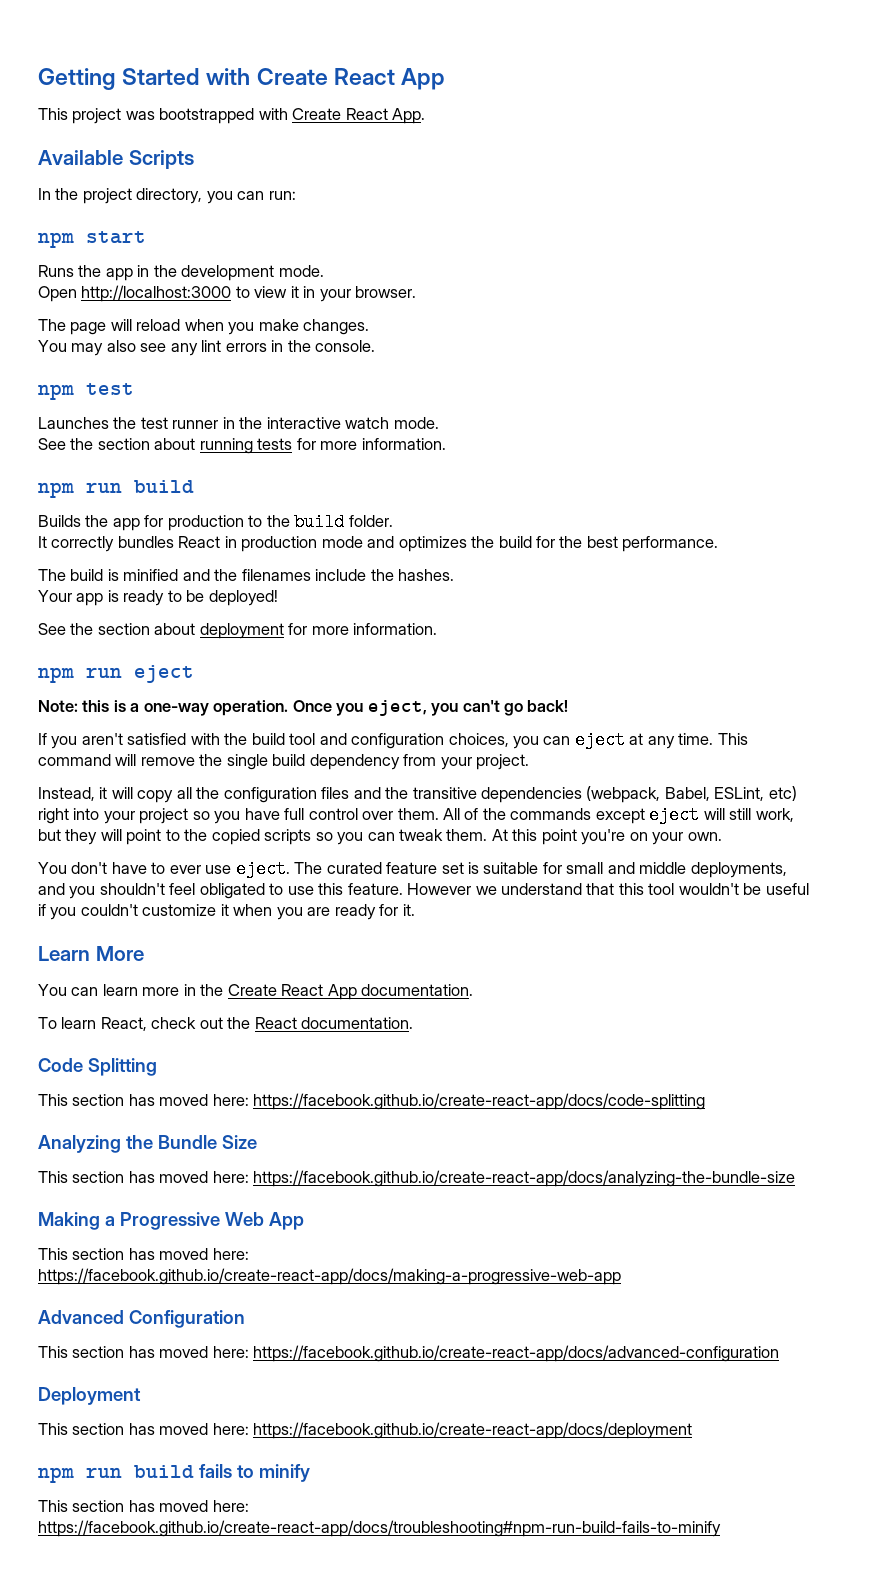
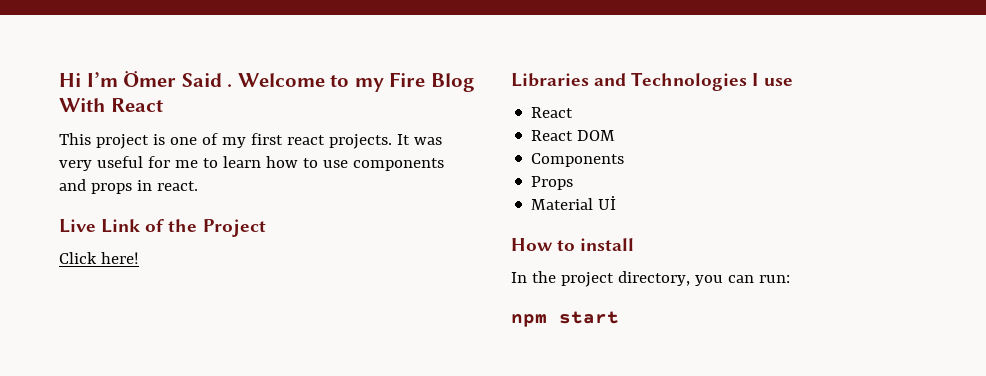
[38,68,446,90] Getting Started with Create React App -> [59,71,475,92] [59,98,163,112] Hi I’m Ömer Said . Welcome to my Fire Blog With React
[125,108,426,124] [38,150,194,169] was bootstrapped with Create React App. // Available Scripts -> [152,133,442,149] [59,156,444,171] [59,179,198,194] [59,219,266,237] [59,252,139,264] [511,72,793,91] [531,107,574,118] [531,130,616,141] [531,153,625,167] [531,176,574,190] [531,196,617,210] [511,238,635,251] is one of my first react projects. It was very useful for me to learn how to use components and props in react. // Live Link of the Project // Click here! // Libraries and Technologies I use // React // React DOM // Components // Props // Material Uİ // How to install
[38,265,324,281] [38,285,417,302] [38,319,370,335] [38,340,376,356] [38,383,134,400] [38,417,439,429] [38,438,446,454] [38,480,194,498] [38,513,393,531] [38,536,719,552] [38,569,455,581] [38,590,278,606] [38,623,438,639] [38,665,194,683] [38,700,569,716] [38,731,748,749] [38,754,530,770] [38,786,797,803] [38,806,794,824] [38,829,722,845] [38,860,787,878] [38,883,809,899] [38,904,415,920] [38,946,144,961] [38,984,474,1000] [38,1017,414,1031] [38,1058,157,1076] [38,1093,706,1110] [38,1135,257,1153] [38,1170,796,1187] [38,1212,304,1230] [38,1248,249,1260] [38,1268,621,1285] [38,1310,245,1328] [38,1345,780,1362] [38,1387,141,1405] [38,1422,693,1439] [38,1464,310,1483] [38,1500,249,1512] [38,1520,721,1537] // Runs the app in the development mode. // Open http://localhost:3000 to view it in your browser. // The page will reload when you make changes. // You may also see any lint errors in the console. // npm test // Launches the test runner in the interactive watch mode. // See the section about running tests for more information. // npm run build // Builds the app for production to the build folder. // It correctly bundles React in production mode and optimizes the build for the best performance. // The build is minified and the filenames include the hashes. // Your app is ready to be deployed! // See the section about deployment for more information. // npm run eject // Note: this is a one-way operation. Once you eject, you can't go back! // If you aren't satisfied with the build tool and configuration choices, you can eject at any time. This command will remove the single build dependency from your project. // Instead, it will copy all the configuration files and the transitive dependencies (webpack, Babel, ESLint, etc) right into your project so you have full control over them. All of the commands except eject will still work, but they will point to the copied scripts so you can tweak them. At this point you're on your own. // You don't have to ever use eject. The curated feature set is suitable for small and middle deployments, and you shouldn't feel obligated to use this feature. However we understand that this tool wouldn't be useful if you couldn't customize it when you are ready for it. // Learn More // You can learn more in the Create React App documentation. // To learn React, check out the React documentation. // Code Splitting // This section has moved here: https://facebook.github.io/create-react-app/docs/code-splitting // Analyzing the Bundle Size // This section has moved here: https://facebook.github.io/create-react-app/docs/analyzing-the-bundle-size // Making a Progressive Web App // This section has moved here: https://facebook.github.io/create-react-app/docs/making-a-progressive-web-app // Advanced Configuration // This section has moved here: https://facebook.github.io/create-react-app/docs/advanced-configuration // Deployment // This section has moved here: https://facebook.github.io/create-react-app/docs/deployment // npm run build fails to minify // This section has moved here: https://facebook.github.io/create-react-app/docs/troubleshooting#npm-run-build-fails-to-minify -> (619, 317) none

